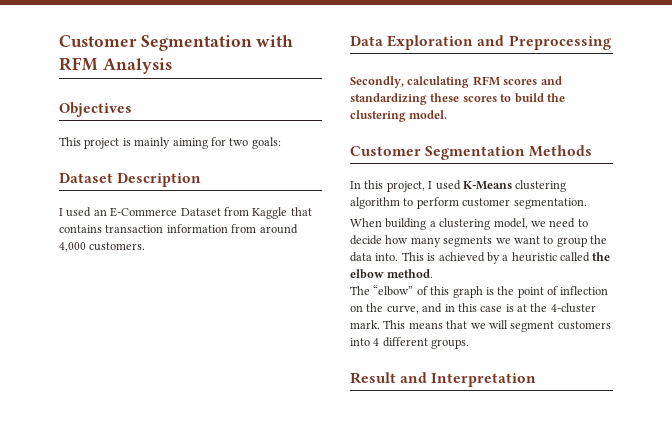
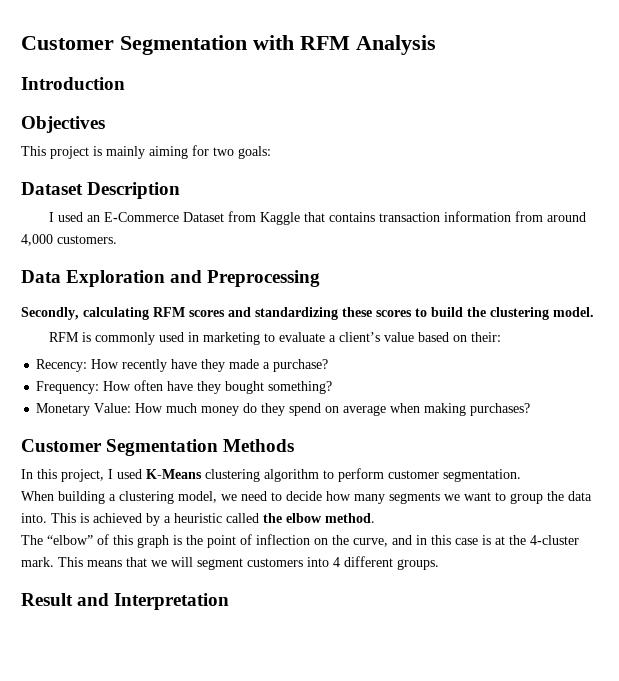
(172, 66) none -> [21,77,125,90] // Introduction
(448, 114) none -> [48,332,501,345] [36,359,329,372] [36,380,333,394] [36,403,531,416] // RFM is commonly used in marketing to evaluate a client’s value based on their: // Recency: How recently have they made a purchase? // Frequency: How often have they bought something? // Monetary Value: How much money do they spend on average when making purchases?

